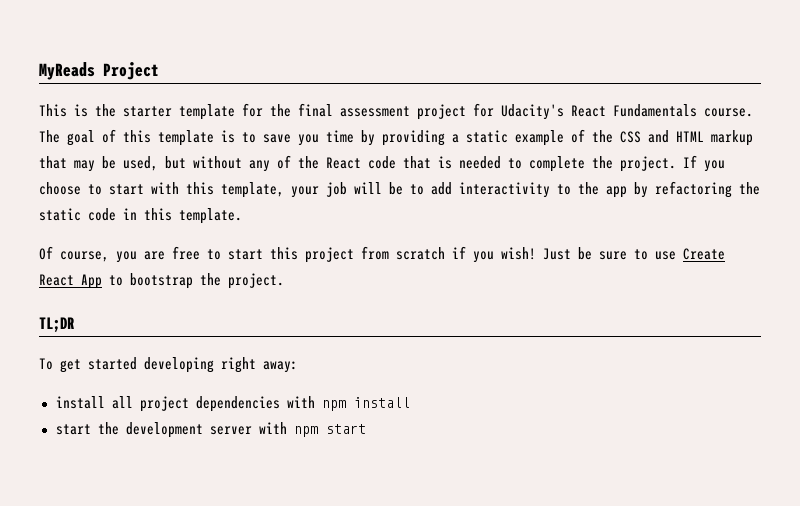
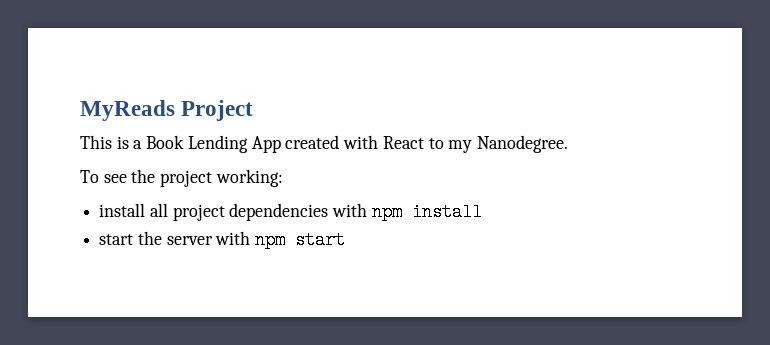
[95,103,753,120] [39,129,753,146] [39,155,725,172] [39,181,760,198] [39,208,242,224] [39,246,725,263] [39,273,284,289] [39,317,74,332] [39,357,298,373] the starter template for the final assessment project for Udacity's React Fundamentals course. The goal of this template is to save you time by providing a static example of the CSS and HTML markup that may be used, but without any of the React code that is needed to complete the project. If you choose to start with this template, your job will be to add interactivity to the app by refactoring the static code in this template. // Of course, you are free to start this project from scratch if you wish! Just be sure to use Create React App to bootstrap the project. // TL;DR // To get started developing right away: -> [133,135,568,153] [80,169,283,187] a Book Lending App created with React to my Nanodegree. // To see the project working:
[125,422,203,438] development -> (162, 238) none

